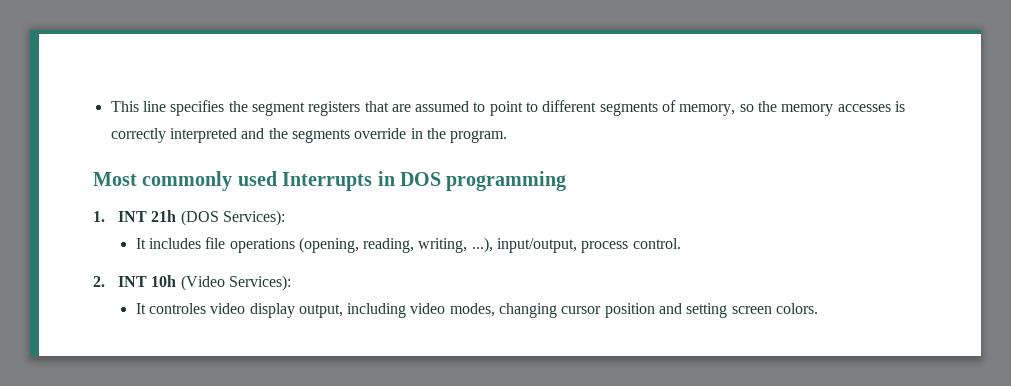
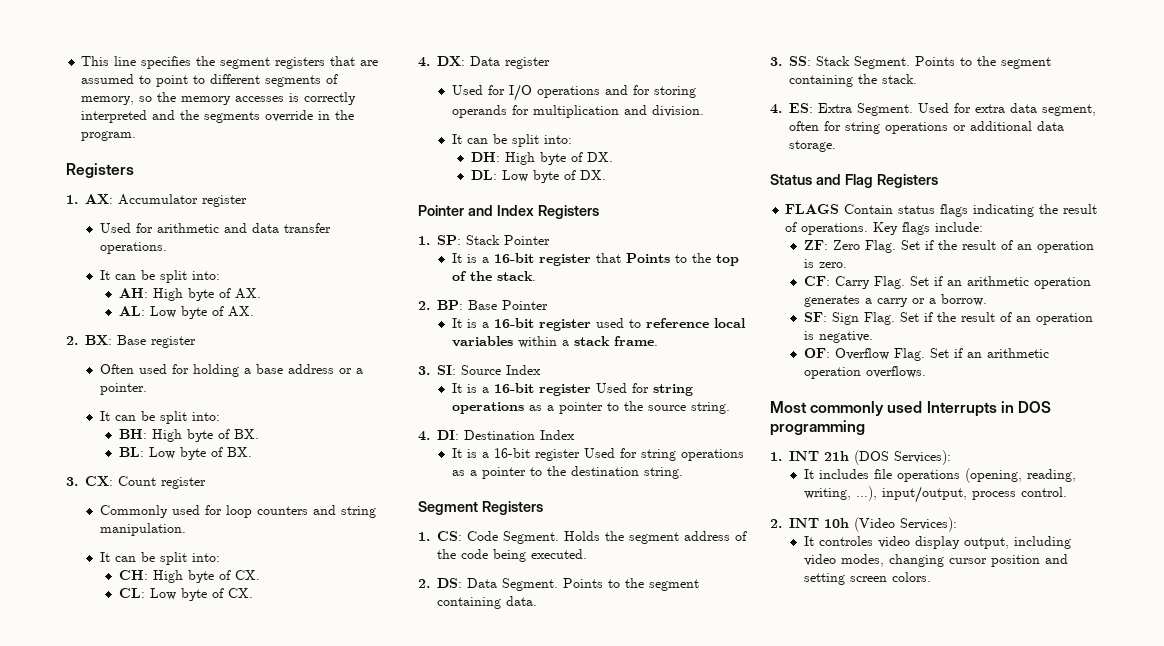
(508, 136) none -> [66,163,134,178] [66,194,247,207] [99,223,331,233] [99,242,167,254] [99,270,220,283] [118,288,261,301] [118,306,254,319] [66,335,196,348] [99,364,363,377] [99,383,147,395] [99,411,220,424] [118,429,259,442] [118,447,252,460] [66,476,206,489] [99,505,376,518] [99,523,186,536] [99,552,220,565] [118,570,260,583] [118,588,253,601] [418,56,550,69] [451,84,696,101] [451,105,704,118] [451,134,572,147] [470,152,613,165] [470,170,606,183] [418,205,599,219] [418,235,550,245] [451,253,739,266] [451,271,536,281] [418,300,548,310] [451,318,746,331] [451,336,658,348] [418,365,541,375] [451,383,693,396] [451,401,730,414] [418,430,575,441] [451,448,744,461] [451,466,683,479] [418,501,543,515] [418,531,747,544] [437,549,587,562] [418,578,699,591] [437,596,537,609] [770,56,1051,69] [789,74,917,87] [770,103,1096,116] [789,121,1064,134] [789,140,836,152] [770,174,938,188] [785,204,1098,217] [785,222,984,235] [803,240,1094,253] [803,259,847,268] [803,276,1091,289] [803,294,987,307] [803,312,1093,325] [803,331,873,343] [803,348,1049,361] [803,366,926,379] // Registers // 1. AX: Accumulator register // Used for arithmetic and data transfer operations. // It can be split into: // AH: High byte of AX. // AL: Low byte of AX. // 2. BX: Base register // Often used for holding a base address or a pointer. // It can be split into: // BH: High byte of BX. // BL: Low byte of BX. // 3. CX: Count register // Commonly used for loop counters and string manipulation. // It can be split into: // CH: High byte of CX. // CL: Low byte of CX. // 4. DX: Data register // Used for I/O operations and for storing operands for multiplication and division. // It can be split into: // DH: High byte of DX. // DL: Low byte of DX. // Pointer and Index Registers // 1. SP: Stack Pointer // It is a 16-bit register that Points to the top of the stack. // 2. BP: Base Pointer // It is a 16-bit register used to reference local variables within a stack frame. // 3. SI: Source Index // It is a 16-bit register Used for string operations as a pointer to the source string. // 4. DI: Destination Index // It is a 16-bit register Used for string operations as a pointer to the destination string. // Segment Registers // 1. CS: Code Segment. Holds the segment address of the code being executed. // 2. DS: Data Segment. Points to the segment containing data. // 3. SS: Stack Segment. Points to the segment containing the stack. // 4. ES: Extra Segment. Used for extra data segment, often for string operations or additional data storage. // Status and Flag Registers // FLAGS Contain status flags indicating the result of operations. Key flags include: // ZF: Zero Flag. Set if the result of an operation is zero. // CF: Carry Flag. Set if an arithmetic operation generates a carry or a borrow. // SF: Sign Flag. Set if the result of an operation is negative. // OF: Overflow Flag. Set if an arithmetic operation overflows.

